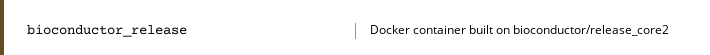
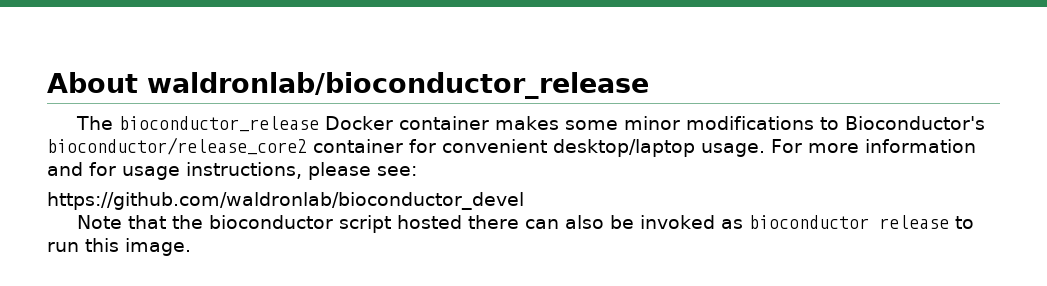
(27, 30) none -> [47,72,649,99] [75,116,113,130] About waldronlab/bioconductor_release // The
(187, 30) // -> (319, 124) none
[469,25,670,36] built on bioconductor/release_core2 -> [494,116,985,130] [47,137,976,157] [47,162,417,180] [47,192,524,210] [76,215,974,233] [47,238,191,256] makes some minor modifications to Bioconductor's bioconductor/release_core2 container for convenient desktop/laptop usage. For more information and for usage instructions, please see: // https://github.com/waldronlab/bioconductor_devel // Note that the bioconductor script hosted there can also be invoked as bioconductor release to run this image.

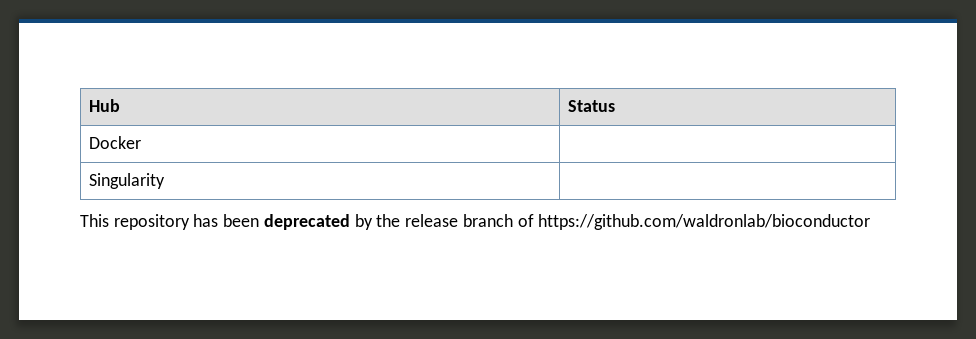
[47,72,649,99] [75,116,985,132] [47,137,976,157] [47,162,417,180] [47,192,524,210] [76,215,974,233] [47,238,191,256] About waldronlab/bioconductor_release // The bioconductor_release Docker container makes some minor modifications to Bioconductor's bioconductor/release_core2 container for convenient desktop/laptop usage. For more information and for usage instructions, please see: // https://github.com/waldronlab/bioconductor_devel // Note that the bioconductor script hosted there can also be invoked as bioconductor release to run this image. -> [88,99,120,112] [567,100,615,112] [88,136,141,149] [88,173,165,189] [80,214,871,230] Hub | Status // Docker | // Singularity | // This repository has been deprecated by the release branch of https://github.com/waldronlab/bioconductor

